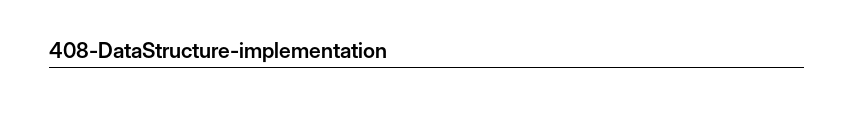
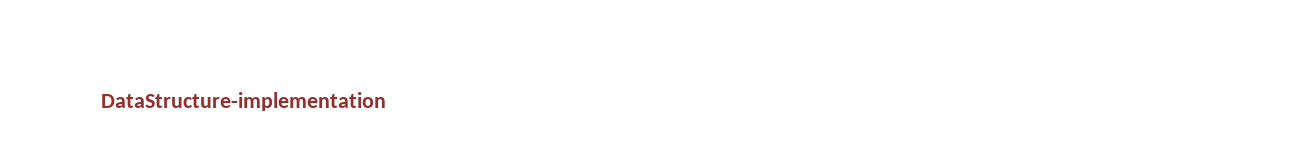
[49,42,387,63] 408-DataStructure-implementation -> [101,92,386,111] DataStructure-implementation

